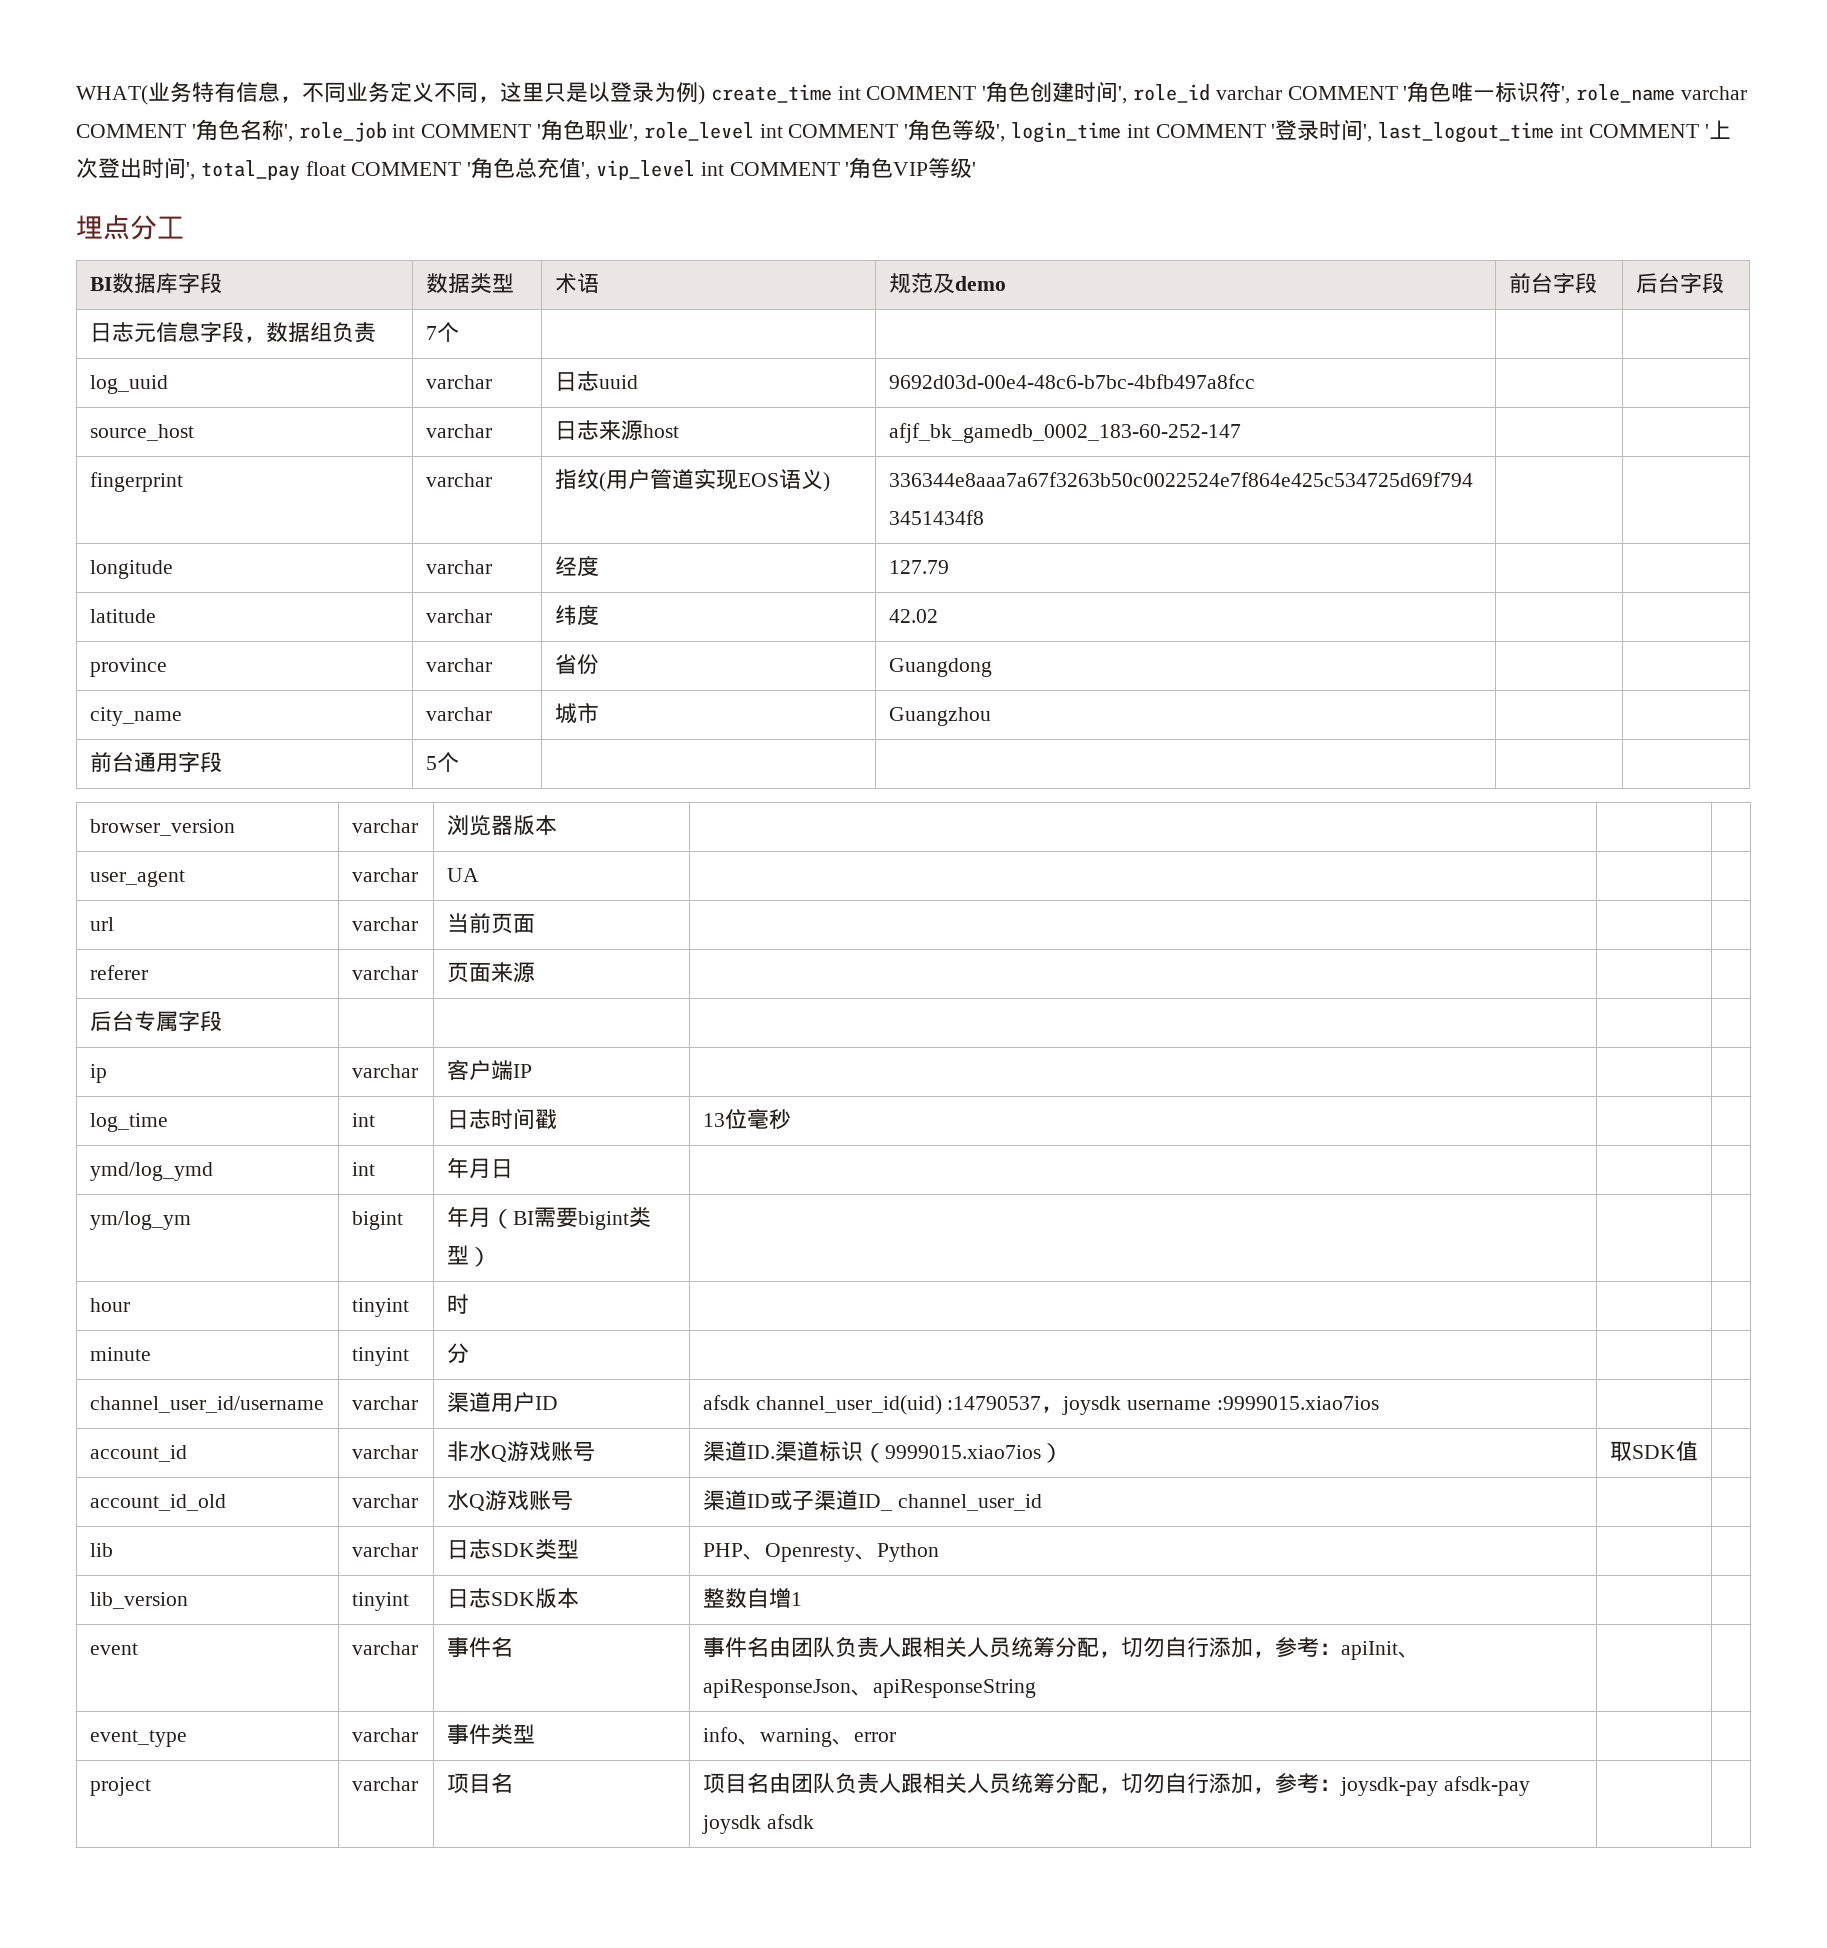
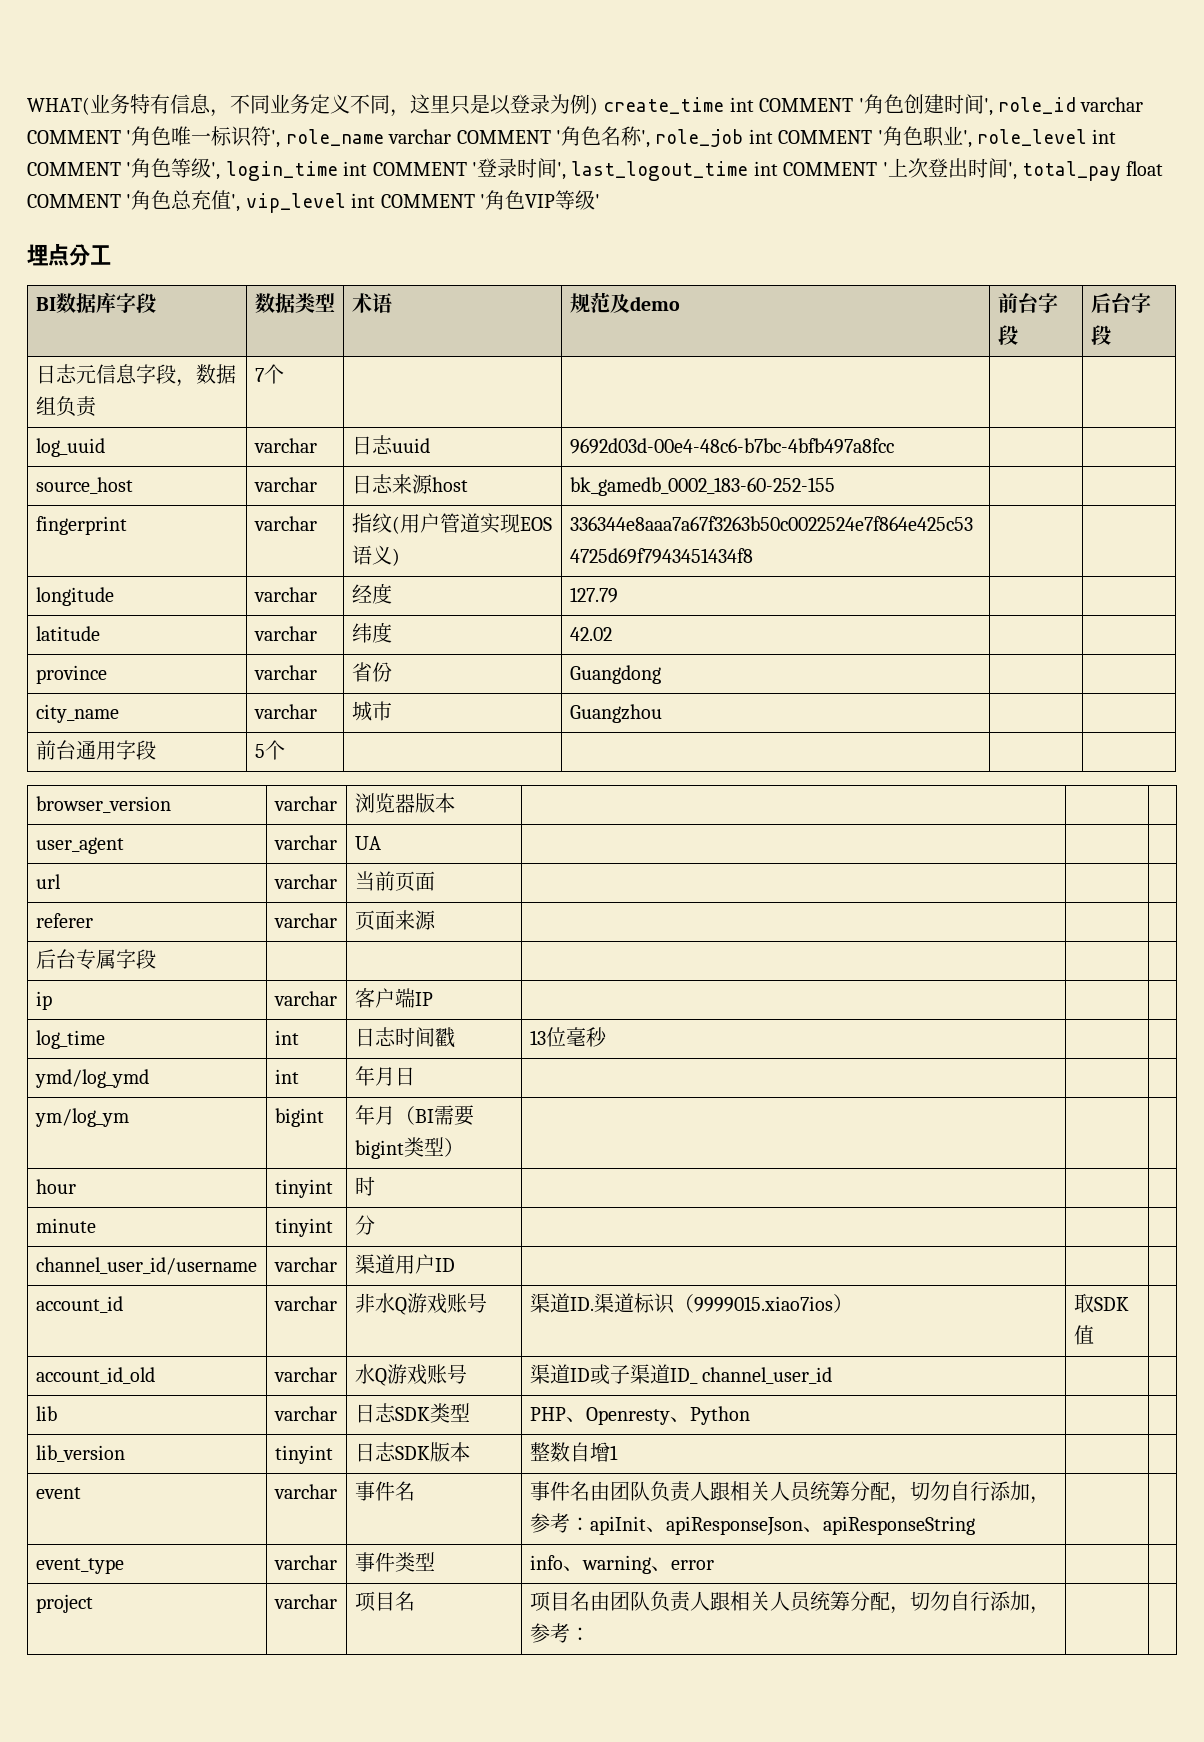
[888,423,1241,443] afjf_bk_gamedb_0002_183-60-252-147 -> [569,477,835,496] bk_gamedb_0002_183-60-252-155
[702,1395,1380,1415] afsdk channel_user_id(uid) :14790537，joysdk username :9999015.xiao7ios -> (455, 1265) none
[1339,1776,1530,1796] [701,1814,814,1834] joysdk-pay afsdk-pay joysdk afsdk -> (590, 1634) none

